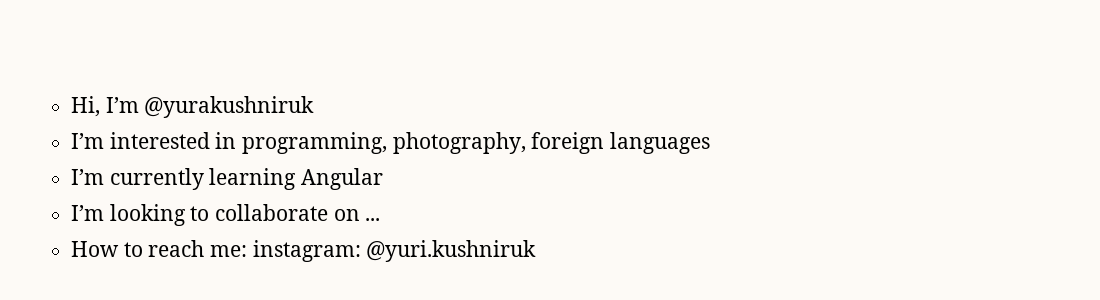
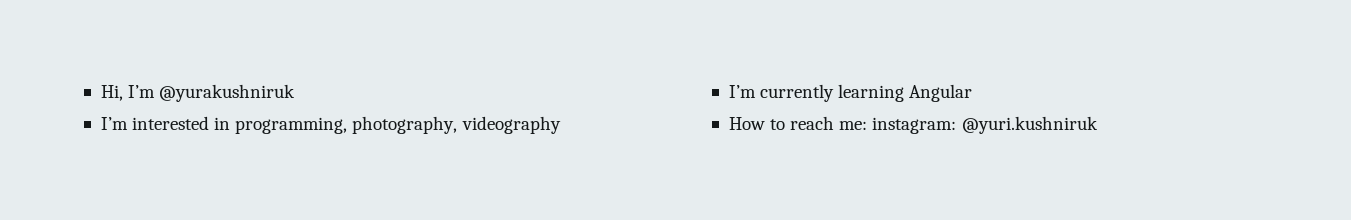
[531,132,711,154] foreign languages -> [461,116,561,134] videography
[71,204,381,226] // I’m looking to collaborate on ... -> (973, 93) none

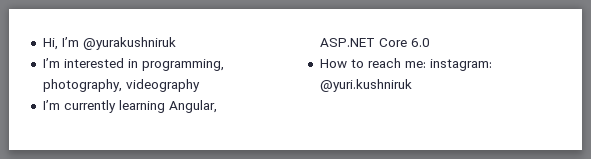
[909,84,973,102] Angular -> [168,100,217,113] [319,38,430,47] Angular, ASP.NET Core 6.0

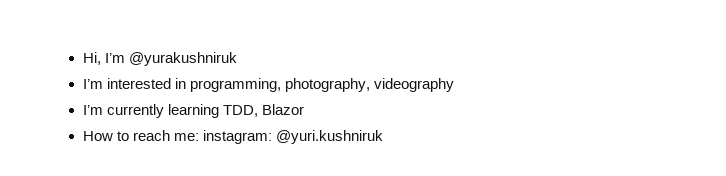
[168,100,217,113] [319,38,430,47] Angular, ASP.NET Core 6.0 -> [222,104,304,117] TDD, Blazor

